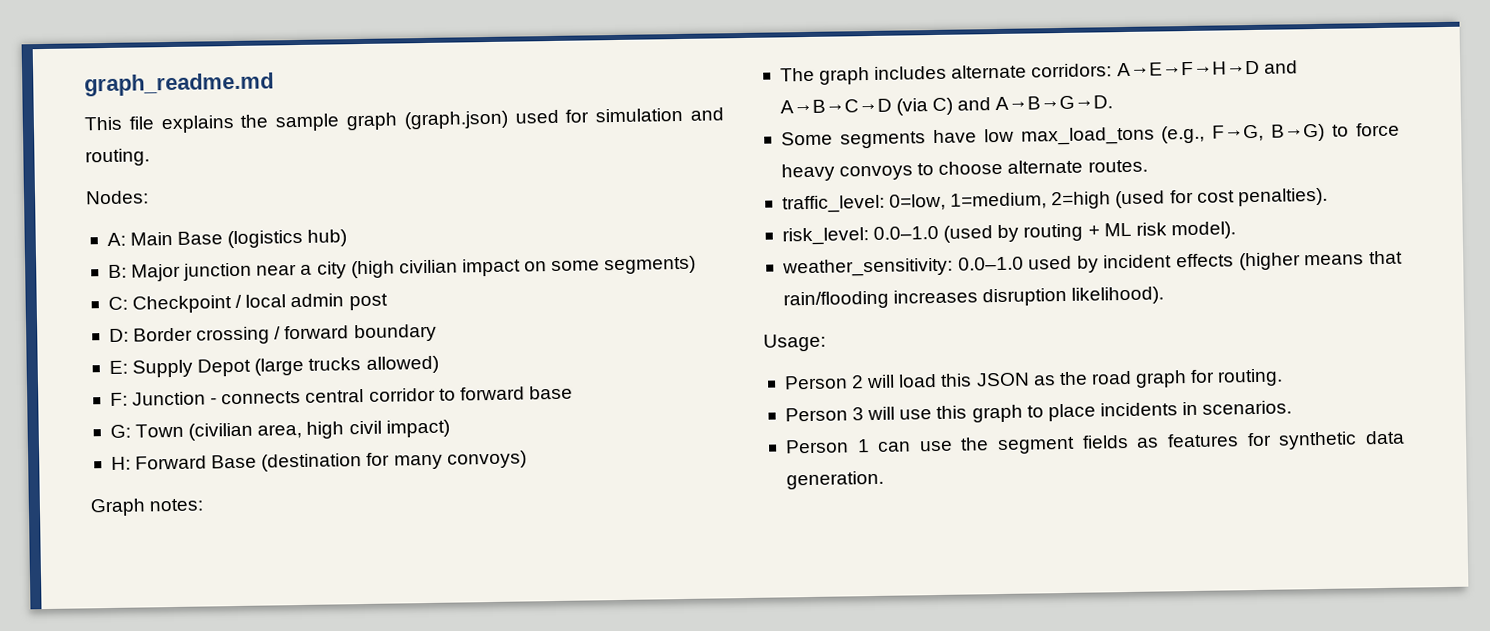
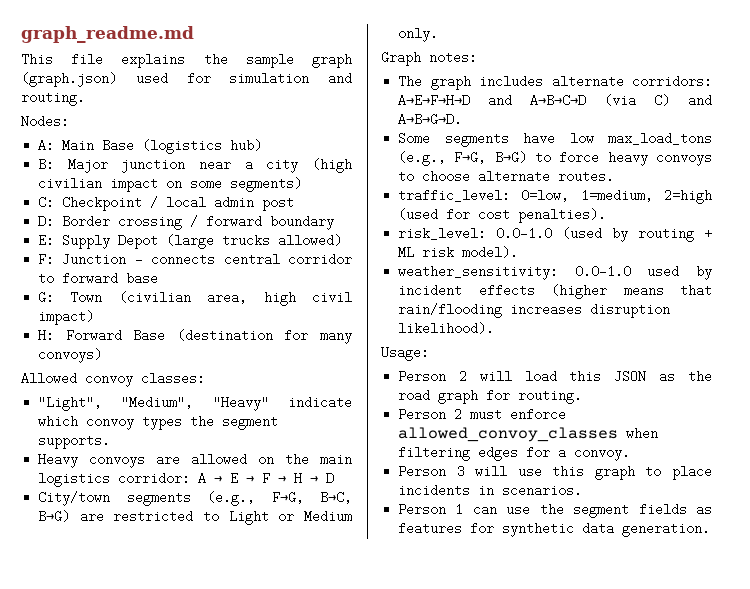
(527, 459) none -> [21,372,205,387] [38,396,352,411] [38,415,279,430] [38,434,111,449] [38,453,352,468] [38,472,335,487] [38,491,352,506] [38,510,352,525] [398,27,439,42] // Allowed convoy classes: // "Light", "Medium", "Heavy" indicate which convoy types the segment supports. // Heavy convoys are allowed on the main logistics corridor: A → E → F → H → D // City/town segments (e.g., F→G, B→C, B→G) are restricted to Light or Medium only.
(1284, 377) none -> [398,408,567,421] [398,427,659,442] [398,446,631,461] // Person 2 must enforce allowed_convoy_classes when filtering edges for a convoy.

